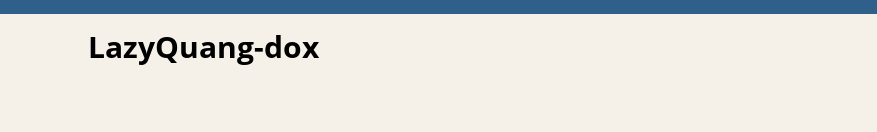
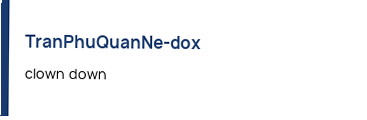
[88,35,320,65] LazyQuang-dox -> [25,34,202,51] [24,68,107,80] TranPhuQuanNe-dox // clown down

